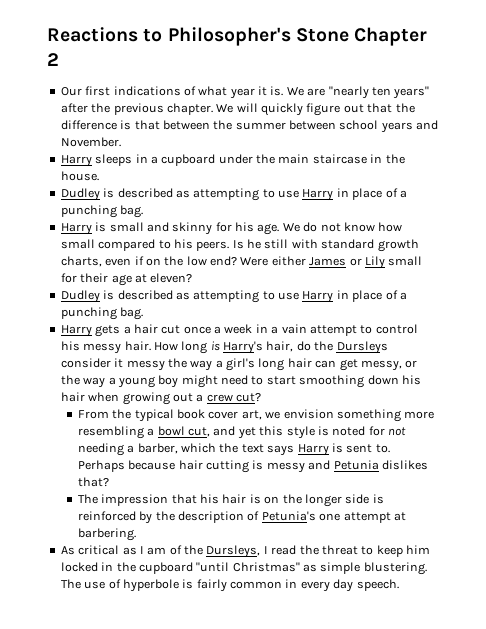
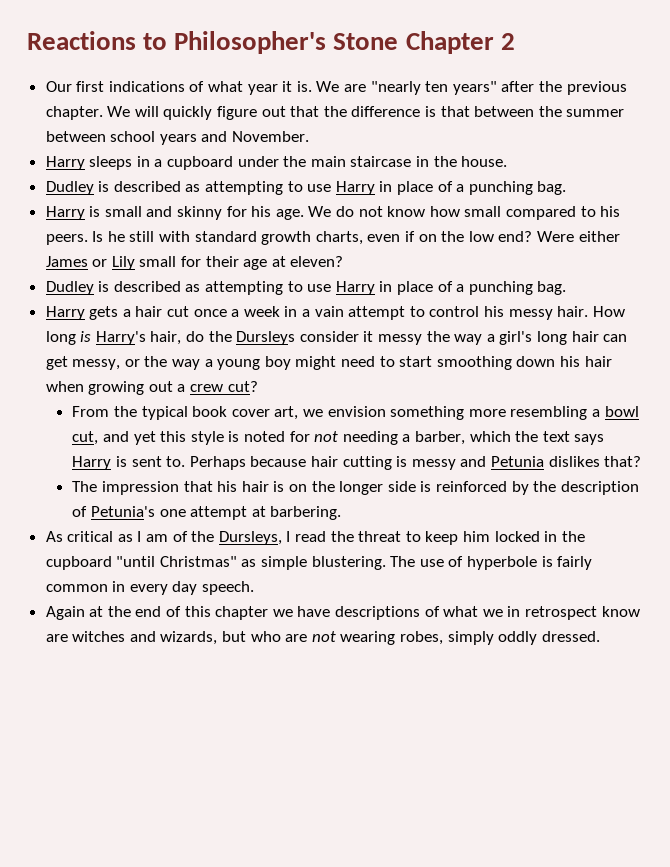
(399, 585) none -> [45,606,640,620] [45,631,600,645] // Again at the end of this chapter we have descriptions of what we in retrospect know are witches and wizards, but who are not wearing robes, simply oddly dressed.

